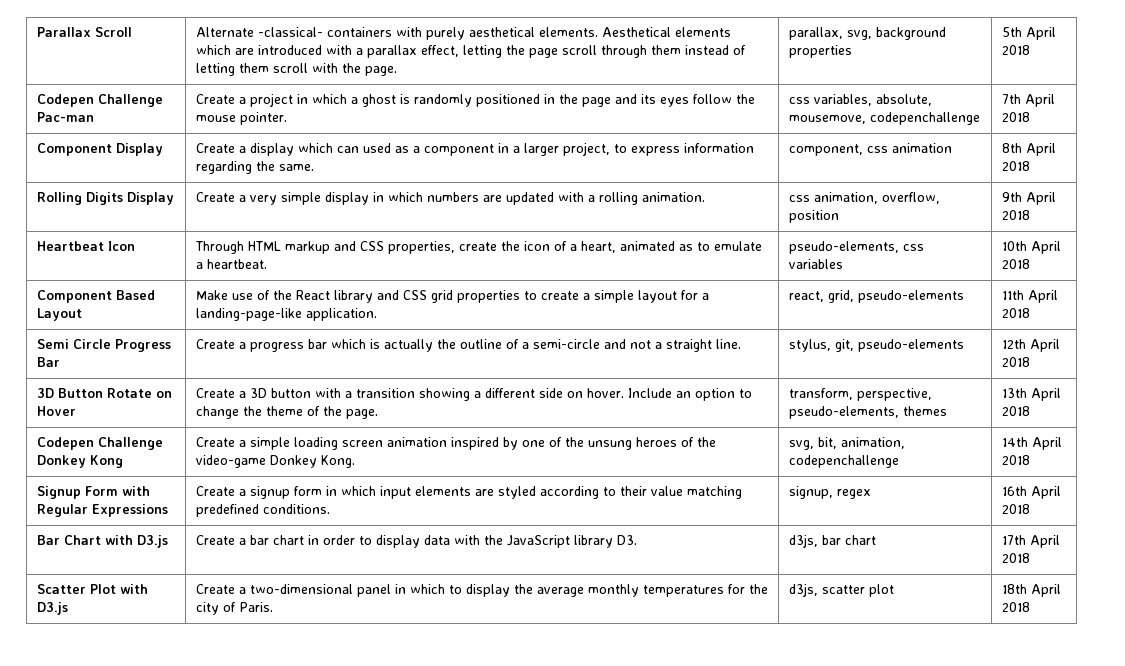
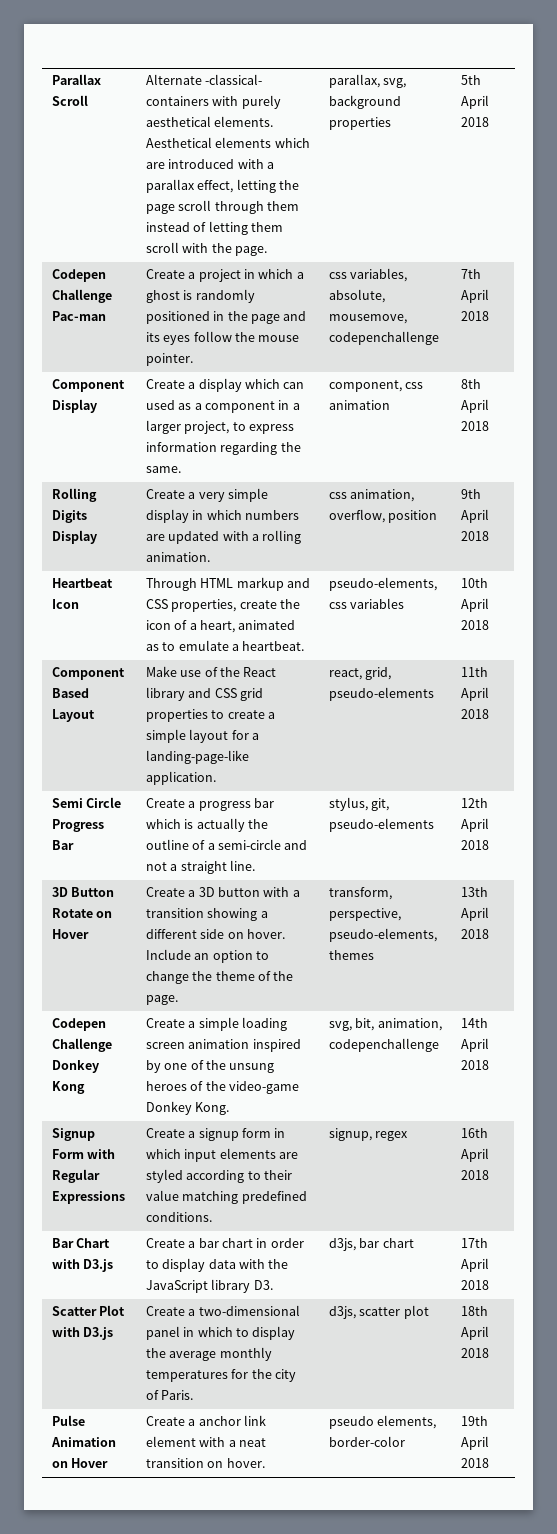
(1030, 607) none -> [51,1415,85,1426] [50,1437,116,1447] [51,1458,109,1468] [145,1415,266,1426] [145,1436,266,1447] [145,1458,265,1468] [328,1415,437,1429] [328,1436,405,1447] [460,1416,488,1426] [460,1436,489,1450] [460,1458,489,1468] // Pulse Animation on Hover | Create a anchor link element with a neat transition on hover. | pseudo elements, border-color | 19th April 2018

